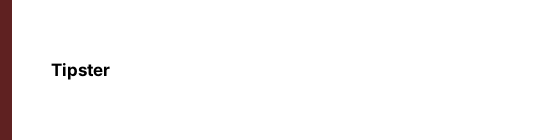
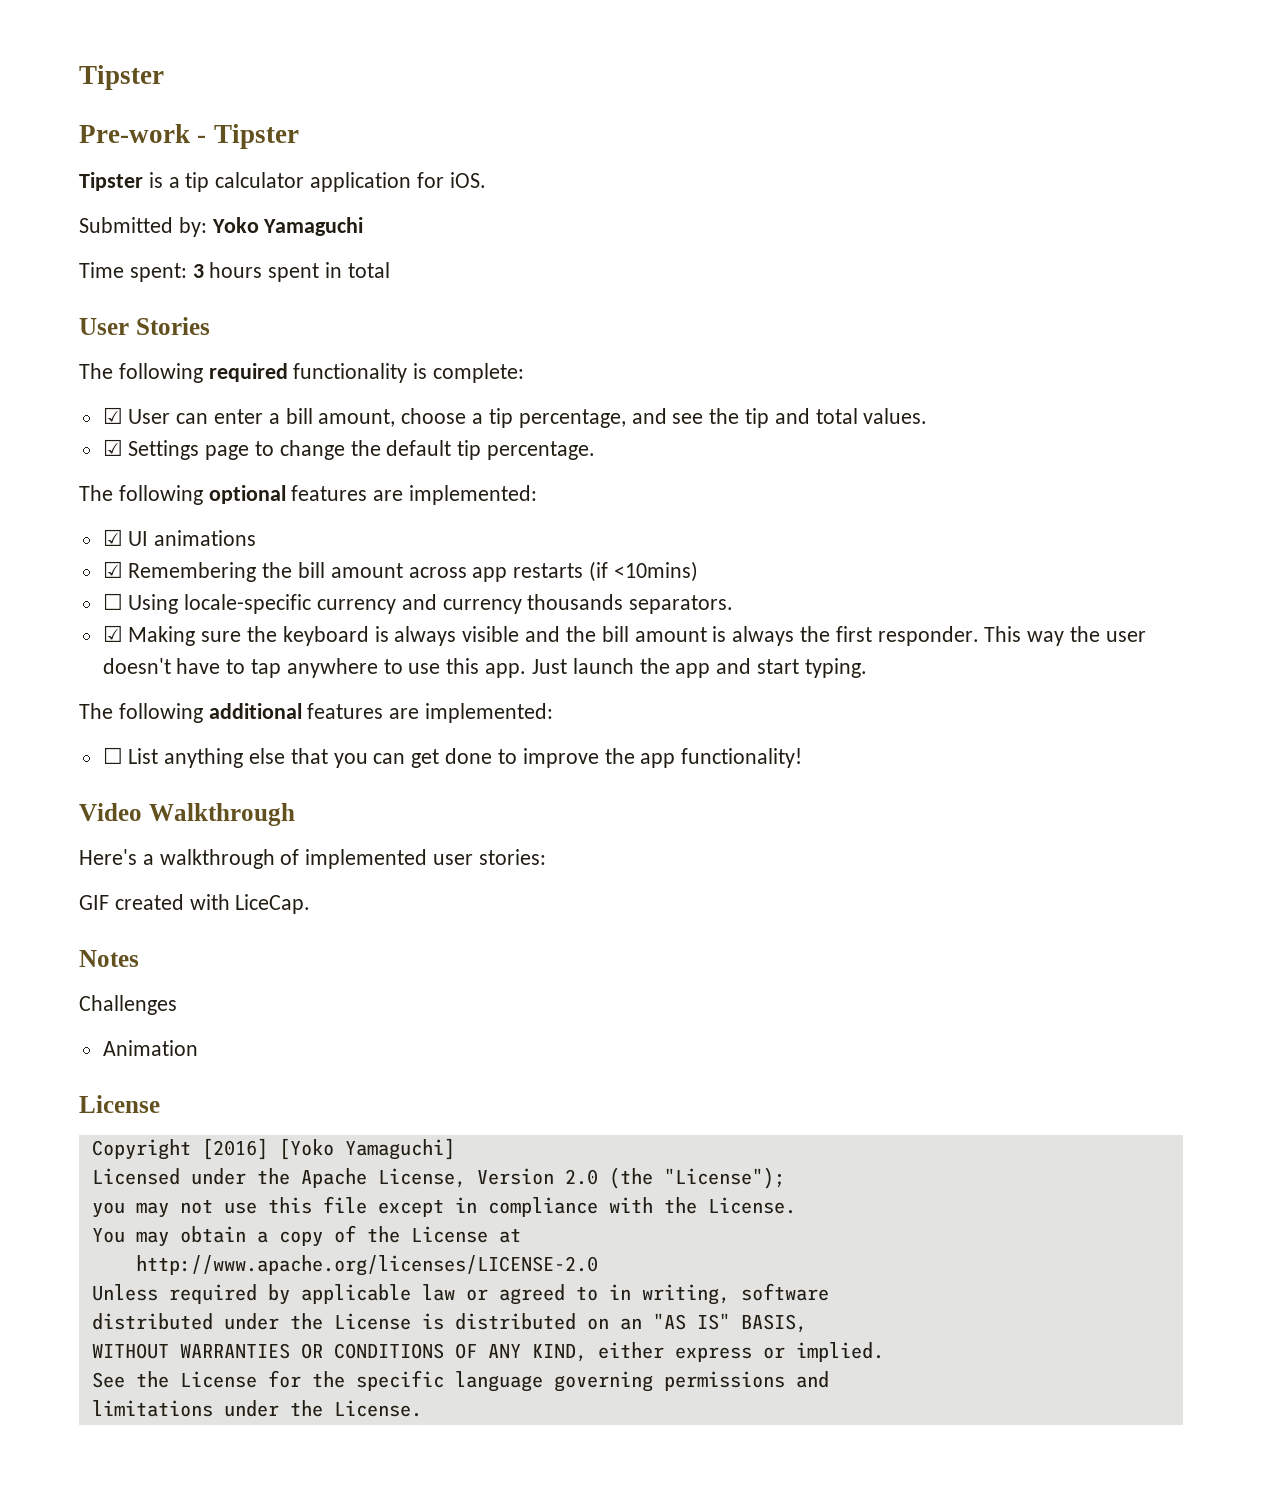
[51,62,110,80] Tipster -> [79,65,164,90] [79,124,299,149] [79,172,486,192] [79,217,364,237] [79,262,390,282] [79,317,210,335] [79,363,525,383] [102,407,928,428] [102,439,596,460] [79,485,538,505] [102,529,257,546] [102,561,698,582] [102,593,734,614] [102,625,1146,646] [102,658,867,678] [79,703,554,723] [102,747,803,768] [79,803,295,826] [79,849,546,869] [79,894,311,914] [79,950,139,967] [79,995,177,1015] [102,1040,198,1056] [79,1095,160,1113] [91,1138,455,1160] [91,1167,785,1189] [91,1196,796,1218] [91,1225,521,1247] [135,1255,598,1276] [91,1283,829,1305] [91,1313,807,1333] [91,1342,884,1362] [91,1370,829,1392] [91,1400,422,1417] Tipster // Pre-work - Tipster // Tipster is a tip calculator application for iOS. // Submitted by: Yoko Yamaguchi // Time spent: 3 hours spent in total // User Stories // The following required functionality is complete: // ☑ User can enter a bill amount, choose a tip percentage, and see the tip and total values. // ☑ Settings page to change the default tip percentage. // The following optional features are implemented: // ☑ UI animations // ☑ Remembering the bill amount across app restarts (if <10mins) // ☐ Using locale-specific currency and currency thousands separators. // ☑ Making sure the keyboard is always visible and the bill amount is always the first responder. This way the user doesn't have to tap anywhere to use this app. Just launch the app and start typing. // The following additional features are implemented: // ☐ List anything else that you can get done to improve the app functionality! // Video Walkthrough // Here's a walkthrough of implemented user stories: // GIF created with LiceCap. // Notes // Challenges // Animation // License // Copyright [2016] [Yoko Yamaguchi] // Licensed under the Apache License, Version 2.0 (the "License"); // you may not use this file except in compliance with the License. // You may obtain a copy of the License at // http://www.apache.org/licenses/LICENSE-2.0 // Unless required by applicable law or agreed to in writing, software // distributed under the License is distributed on an "AS IS" BASIS, // WITHOUT WARRANTIES OR CONDITIONS OF ANY KIND, either express or implied. // See the License for the specific language governing permissions and // limitations under the License.

